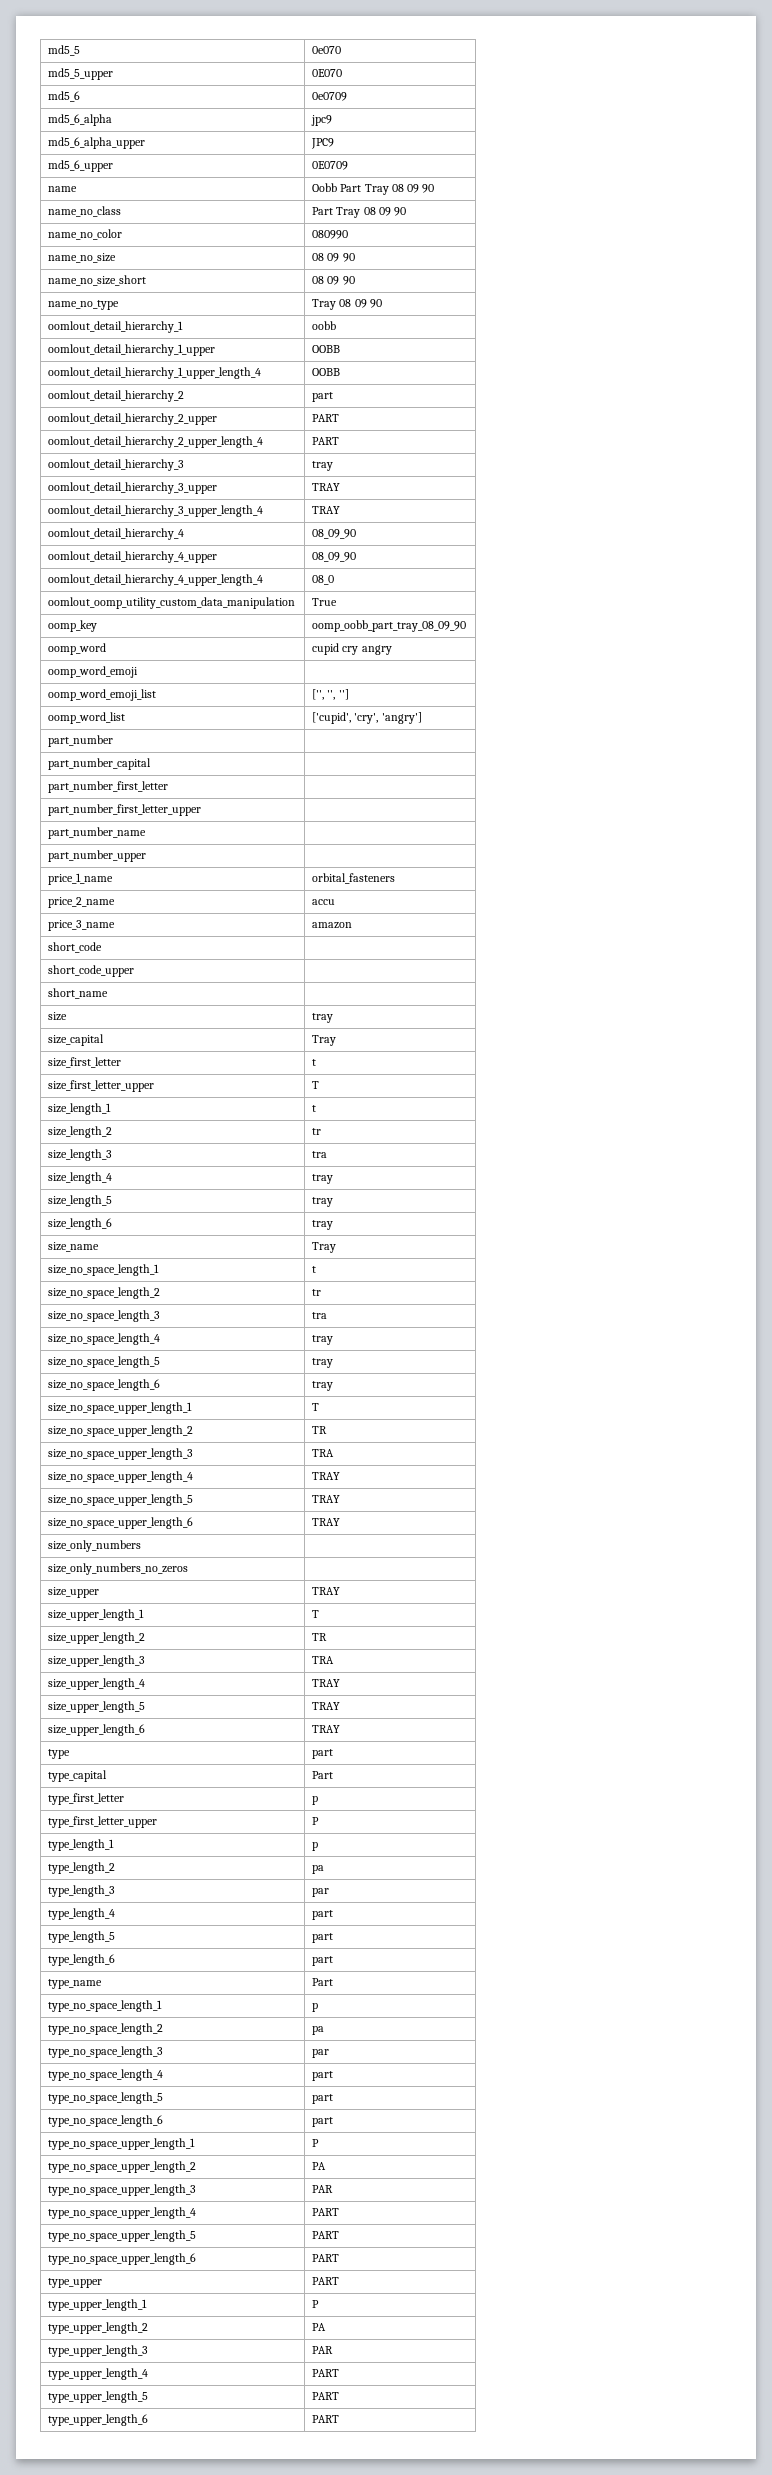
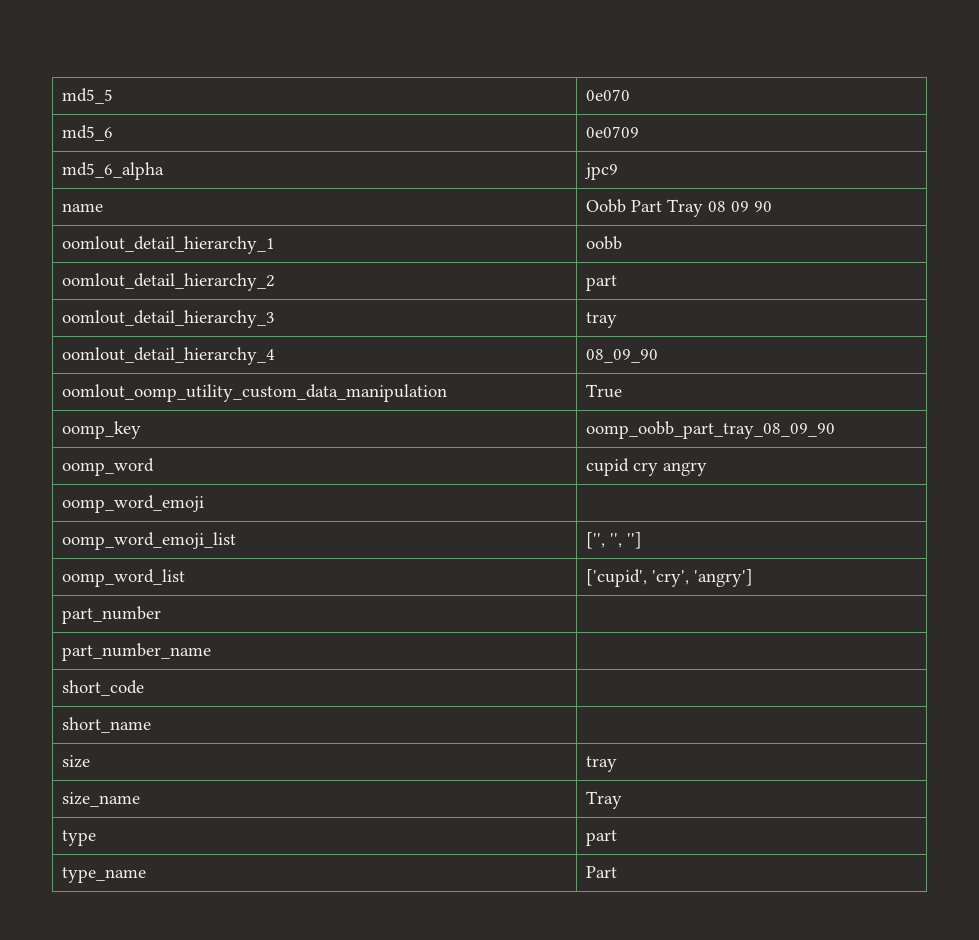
[48,68,114,80] [312,69,343,77] // md5_5_upper | 0E070 -> (631, 95) none
[48,137,146,149] [311,138,335,149] [48,160,114,172] [312,161,349,170] // md5_6_alpha_upper | JPC9 // md5_6_upper | 0E0709 -> (619, 171) none
[48,206,122,217] [312,207,407,218] [48,229,123,240] [312,230,349,239] [48,253,117,263] [312,253,355,262] [48,275,147,286] [312,276,355,285] [48,300,120,310] [312,299,382,310] [48,321,184,333] [312,321,337,330] [48,344,216,356] [312,345,341,353] [48,367,262,379] [312,368,341,376] [48,390,185,402] [312,392,334,402] [48,413,218,425] [312,414,340,422] [48,436,264,448] [312,437,340,445] [48,459,185,471] [312,461,334,471] [48,482,218,494] [312,483,341,491] [48,505,264,517] [312,506,341,514] [48,528,185,540] [312,529,357,539] [48,551,218,563] [312,552,357,562] [48,574,264,586] [312,575,335,585] name_no_class | Part Tray 08 09 90 // name_no_color | 080990 // name_no_size | 08 09 90 // name_no_size_short | 08 09 90 // name_no_type | Tray 08 09 90 // oomlout_detail_hierarchy_1 | oobb // oomlout_detail_hierarchy_1_upper | OOBB // oomlout_detail_hierarchy_1_upper_length_4 | OOBB // oomlout_detail_hierarchy_2 | part // oomlout_detail_hierarchy_2_upper | PART // oomlout_detail_hierarchy_2_upper_length_4 | PART // oomlout_detail_hierarchy_3 | tray // oomlout_detail_hierarchy_3_upper | TRAY // oomlout_detail_hierarchy_3_upper_length_4 | TRAY // oomlout_detail_hierarchy_4 | 08_09_90 // oomlout_detail_hierarchy_4_upper | 08_09_90 // oomlout_detail_hierarchy_4_upper_length_4 | 08_0 -> [62,236,276,254] [586,236,623,250] [62,273,276,291] [586,275,618,291] [62,310,276,328] [586,312,618,328] [62,347,276,365] [586,349,659,363] oomlout_detail_hierarchy_1 | oobb // oomlout_detail_hierarchy_2 | part // oomlout_detail_hierarchy_3 | tray // oomlout_detail_hierarchy_4 | 08_09_90
[48,758,152,770] [48,781,169,793] [48,804,202,816] [48,827,147,839] [48,850,147,862] [48,873,114,885] [312,873,396,884] [48,897,116,908] [312,899,336,905] [48,920,116,931] [312,922,353,929] part_number_capital | // part_number_first_letter | // part_number_first_letter_upper | // part_number_name | // part_number_upper | // price_1_name | orbital_fasteners // price_2_name | accu // price_3_name | amazon -> [62,643,212,661] part_number_name |
[48,965,135,977] // short_code_upper | -> (145, 688) none
[48,1034,105,1046] [312,1035,337,1046] [48,1057,122,1068] [312,1059,317,1066] [48,1080,155,1092] [312,1081,320,1089] [48,1103,112,1115] [312,1105,317,1112] [48,1126,113,1138] [312,1128,322,1135] [48,1149,113,1161] [312,1151,328,1158] [48,1172,113,1184] [312,1174,334,1184] [48,1195,113,1207] [312,1197,334,1207] [48,1218,113,1230] [312,1220,334,1230] [48,1242,100,1252] [312,1242,337,1253] [48,1264,160,1276] [312,1266,317,1273] [48,1287,161,1299] [312,1289,322,1296] [48,1310,161,1322] [312,1312,328,1319] [48,1333,161,1345] [312,1335,334,1345] [48,1356,161,1368] [312,1358,334,1368] [48,1379,161,1391] [312,1381,334,1391] [48,1402,193,1414] [312,1403,320,1411] [48,1425,194,1437] [312,1426,328,1434] [48,1448,194,1460] [312,1449,335,1457] [48,1471,194,1483] [312,1472,341,1480] [48,1494,194,1506] [312,1495,341,1503] [48,1517,194,1529] [312,1518,341,1526] [48,1540,142,1552] [48,1563,189,1575] [48,1587,100,1598] [312,1587,341,1595] [48,1609,145,1621] [312,1610,320,1618] [48,1632,146,1644] [312,1633,328,1641] [48,1655,146,1667] [312,1656,335,1664] [48,1678,146,1690] [312,1679,341,1687] [48,1701,146,1713] [312,1702,341,1710] [48,1724,146,1736] [312,1725,341,1733] [48,1749,71,1759] [312,1749,334,1759] [48,1770,108,1782] [312,1771,334,1779] [48,1793,125,1805] [312,1796,319,1805] [48,1816,158,1828] [312,1817,320,1825] [48,1839,115,1851] [312,1842,319,1851] [48,1862,116,1874] [312,1865,325,1874] [48,1885,116,1897] [312,1888,330,1897] [48,1908,116,1920] [312,1910,334,1920] [48,1931,116,1943] [312,1933,334,1943] [48,1954,116,1966] [312,1956,334,1966] [48,1979,103,1989] [312,1978,334,1986] [48,2000,163,2012] [312,2003,319,2012] [48,2023,164,2035] [312,2026,325,2035] [48,2046,164,2058] [312,2049,330,2058] [48,2069,164,2081] [312,2071,334,2081] [48,2092,164,2104] [312,2094,334,2104] [48,2115,164,2127] [312,2117,334,2127] [48,2138,196,2150] [312,2139,320,2147] [48,2161,197,2173] [312,2162,327,2170] [48,2184,197,2196] [312,2185,334,2193] [48,2207,197,2219] [312,2208,340,2216] [48,2230,197,2242] [312,2231,340,2239] [48,2253,197,2265] [312,2254,340,2262] [48,2278,103,2288] [312,2277,340,2285] [48,2299,148,2311] [312,2300,320,2308] [48,2322,149,2334] [312,2323,327,2331] [48,2345,149,2357] [312,2346,334,2354] [48,2368,149,2380] [312,2369,340,2377] [48,2391,149,2403] [312,2392,340,2400] [48,2414,149,2426] [312,2415,340,2423] size_capital | Tray // size_first_letter | t // size_first_letter_upper | T // size_length_1 | t // size_length_2 | tr // size_length_3 | tra // size_length_4 | tray // size_length_5 | tray // size_length_6 | tray // size_name | Tray // size_no_space_length_1 | t // size_no_space_length_2 | tr // size_no_space_length_3 | tra // size_no_space_length_4 | tray // size_no_space_length_5 | tray // size_no_space_length_6 | tray // size_no_space_upper_length_1 | T // size_no_space_upper_length_2 | TR // size_no_space_upper_length_3 | TRA // size_no_space_upper_length_4 | TRAY // size_no_space_upper_length_5 | TRAY // size_no_space_upper_length_6 | TRAY // size_only_numbers | // size_only_numbers_no_zeros | // size_upper | TRAY // size_upper_length_1 | T // size_upper_length_2 | TR // size_upper_length_3 | TRA // size_upper_length_4 | TRAY // size_upper_length_5 | TRAY // size_upper_length_6 | TRAY // type | part // type_capital | Part // type_first_letter | p // type_first_letter_upper | P // type_length_1 | p // type_length_2 | pa // type_length_3 | par // type_length_4 | part // type_length_5 | part // type_length_6 | part // type_name | Part // type_no_space_length_1 | p // type_no_space_length_2 | pa // type_no_space_length_3 | par // type_no_space_length_4 | part // type_no_space_length_5 | part // type_no_space_length_6 | part // type_no_space_upper_length_1 | P // type_no_space_upper_length_2 | PA // type_no_space_upper_length_3 | PAR // type_no_space_upper_length_4 | PART // type_no_space_upper_length_5 | PART // type_no_space_upper_length_6 | PART // type_upper | PART // type_upper_length_1 | P // type_upper_length_2 | PA // type_upper_length_3 | PAR // type_upper_length_4 | PART // type_upper_length_5 | PART // type_upper_length_6 | PART -> [62,792,141,807] [586,791,623,809] [62,830,97,846] [586,830,618,846] [62,867,147,883] [586,866,618,878] size_name | Tray // type | part // type_name | Part

